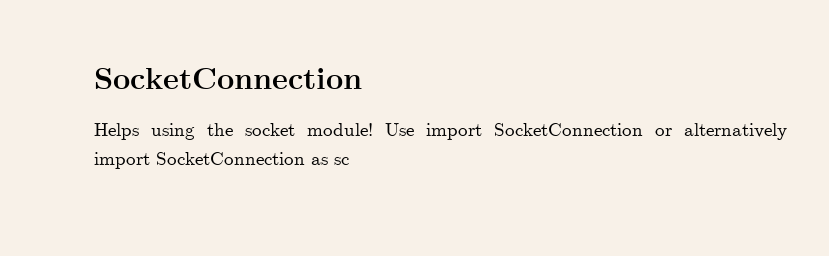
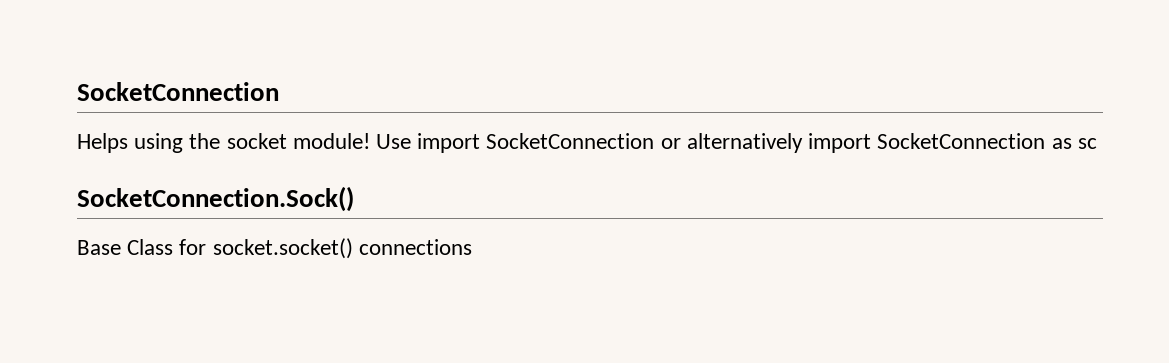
(349, 161) none -> [77,186,354,212] [77,238,472,259] // SocketConnection.Sock() // Base Class for socket.socket() connections

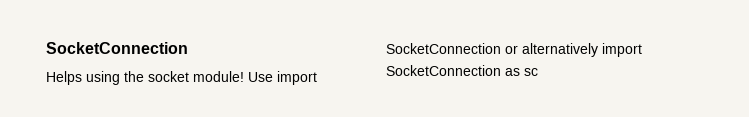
[77,186,354,212] [77,238,472,259] // SocketConnection.Sock() // Base Class for socket.socket() connections -> (538, 72) none

